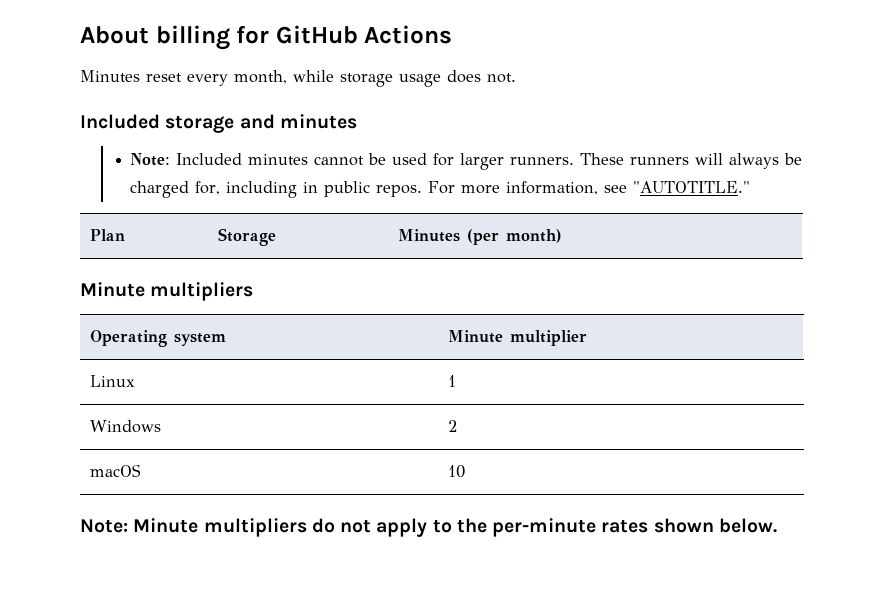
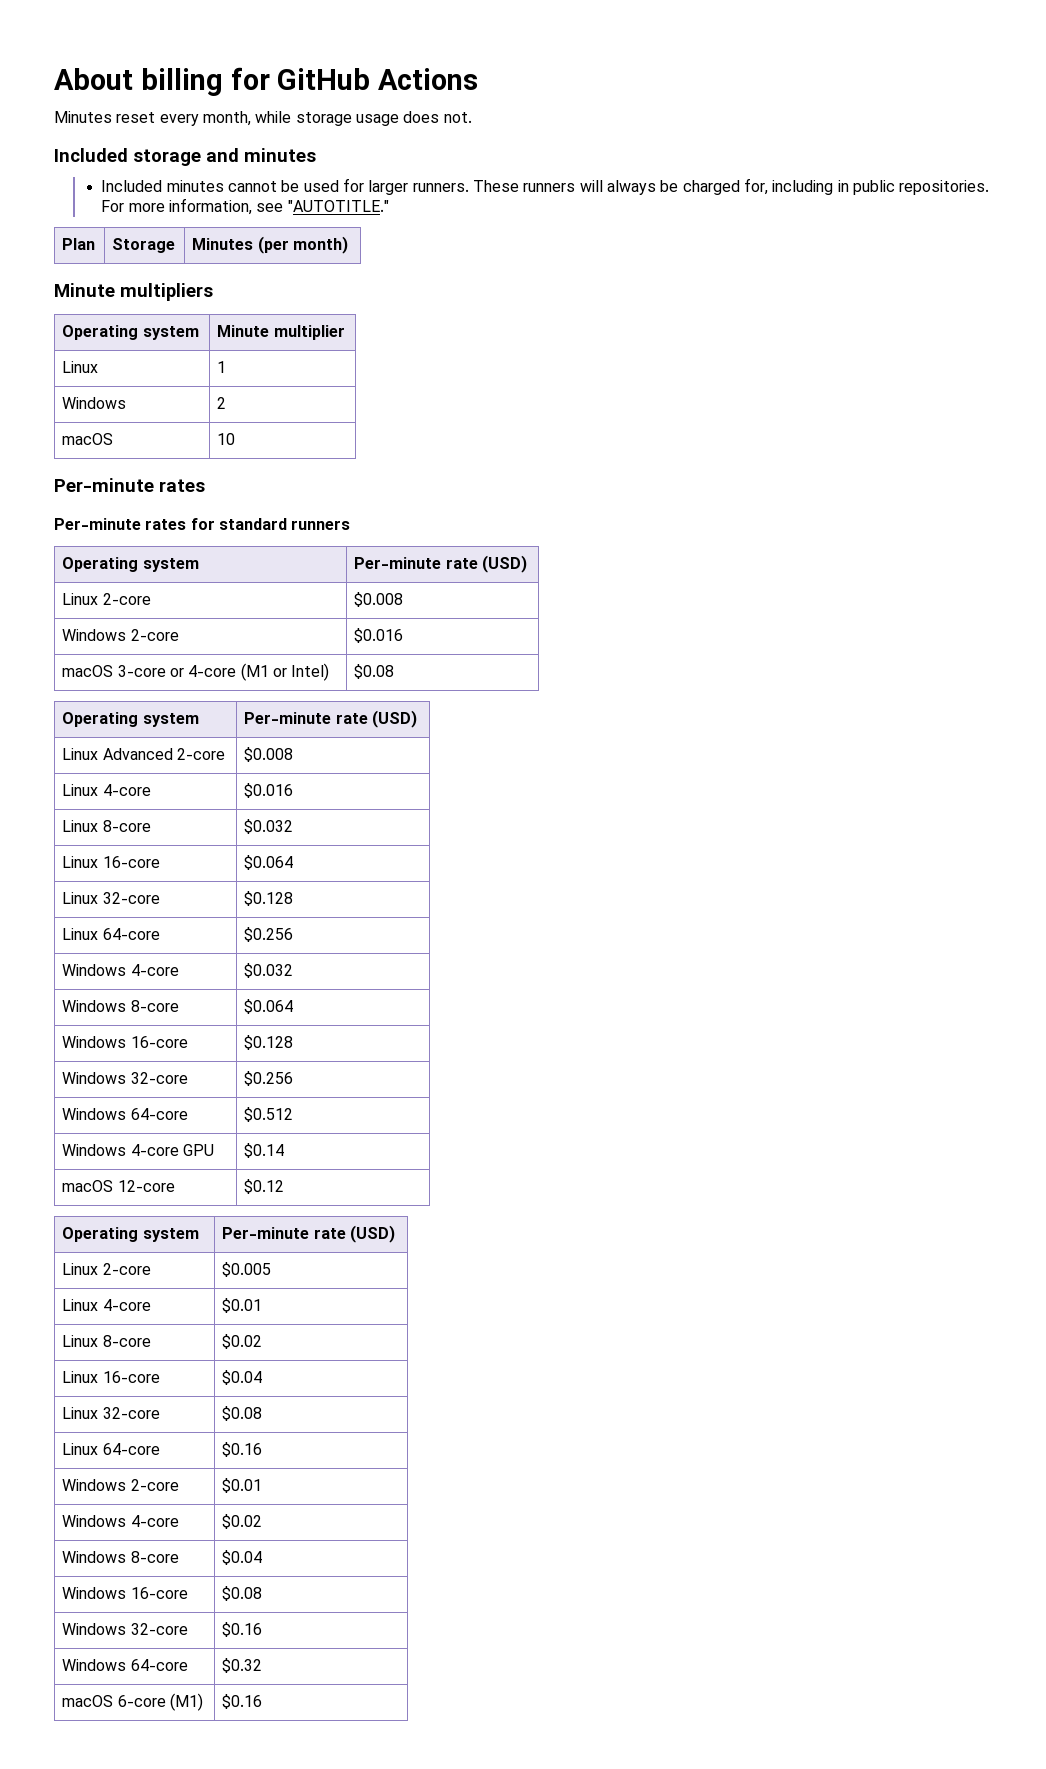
[130,153,171,166] Note: -> (316, 155) none
[376,185,423,197] repos. -> [899,180,990,195] repositories.
[80,518,777,537] Note: Minute multipliers do not apply to the per-minute rates shown below. -> [54,478,205,492] [54,518,351,530] [62,557,199,572] [354,555,527,573] [62,593,151,605] [354,592,404,607] [62,629,179,641] [354,628,404,643] [62,663,330,681] [354,664,395,679] [62,712,199,727] [244,710,417,728] [62,748,225,760] [244,747,294,762] [62,784,151,796] [244,783,294,798] [62,820,151,832] [244,819,294,834] [62,856,160,868] [244,855,294,870] [62,892,160,904] [244,891,294,906] [62,928,160,940] [244,927,294,942] [62,964,179,976] [244,963,294,978] [62,1000,179,1012] [244,999,294,1014] [62,1036,188,1048] [244,1035,294,1050] [62,1072,188,1084] [244,1071,294,1086] [62,1108,188,1120] [244,1107,294,1122] [62,1144,214,1156] [244,1143,285,1158] [62,1180,175,1192] [244,1179,285,1194] [62,1227,199,1242] [222,1225,395,1243] [62,1263,151,1275] [222,1262,272,1277] [62,1299,151,1311] [222,1298,263,1313] [62,1335,151,1347] [222,1334,263,1349] [62,1371,160,1383] [222,1370,263,1385] [62,1407,160,1419] [222,1406,263,1421] [62,1443,160,1455] [222,1442,263,1457] [62,1479,179,1491] [222,1478,263,1493] [62,1515,179,1527] [222,1514,263,1529] [62,1551,179,1563] [222,1550,263,1565] [62,1587,188,1599] [222,1586,263,1601] [62,1623,188,1635] [222,1622,263,1637] [62,1659,188,1671] [222,1658,263,1673] [62,1693,203,1711] [222,1694,263,1709] Per-minute rates // Per-minute rates for standard runners // Operating system | Per-minute rate (USD) // Linux 2-core | $0.008 // Windows 2-core | $0.016 // macOS 3-core or 4-core (M1 or Intel) | $0.08 // Operating system | Per-minute rate (USD) // Linux Advanced 2-core | $0.008 // Linux 4-core | $0.016 // Linux 8-core | $0.032 // Linux 16-core | $0.064 // Linux 32-core | $0.128 // Linux 64-core | $0.256 // Windows 4-core | $0.032 // Windows 8-core | $0.064 // Windows 16-core | $0.128 // Windows 32-core | $0.256 // Windows 64-core | $0.512 // Windows 4-core GPU | $0.14 // macOS 12-core | $0.12 // Operating system | Per-minute rate (USD) // Linux 2-core | $0.005 // Linux 4-core | $0.01 // Linux 8-core | $0.02 // Linux 16-core | $0.04 // Linux 32-core | $0.08 // Linux 64-core | $0.16 // Windows 2-core | $0.01 // Windows 4-core | $0.02 // Windows 8-core | $0.04 // Windows 16-core | $0.08 // Windows 32-core | $0.16 // Windows 64-core | $0.32 // macOS 6-core (M1) | $0.16

